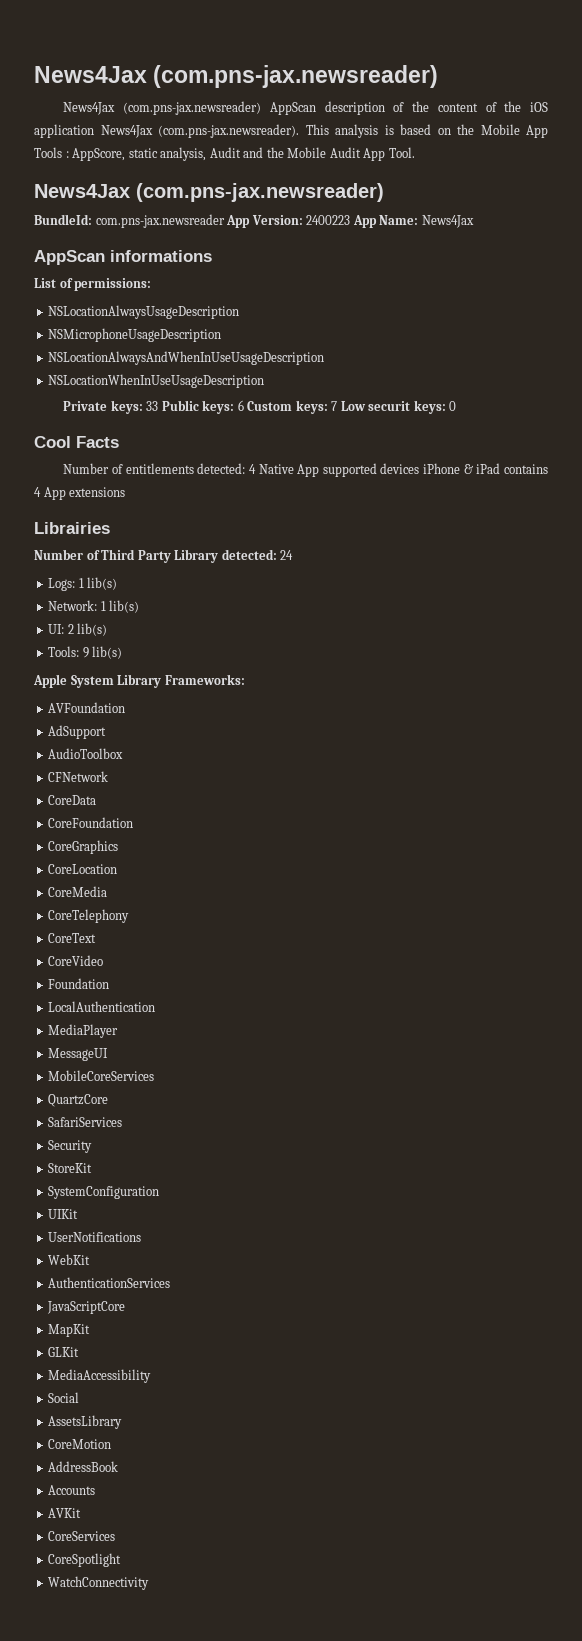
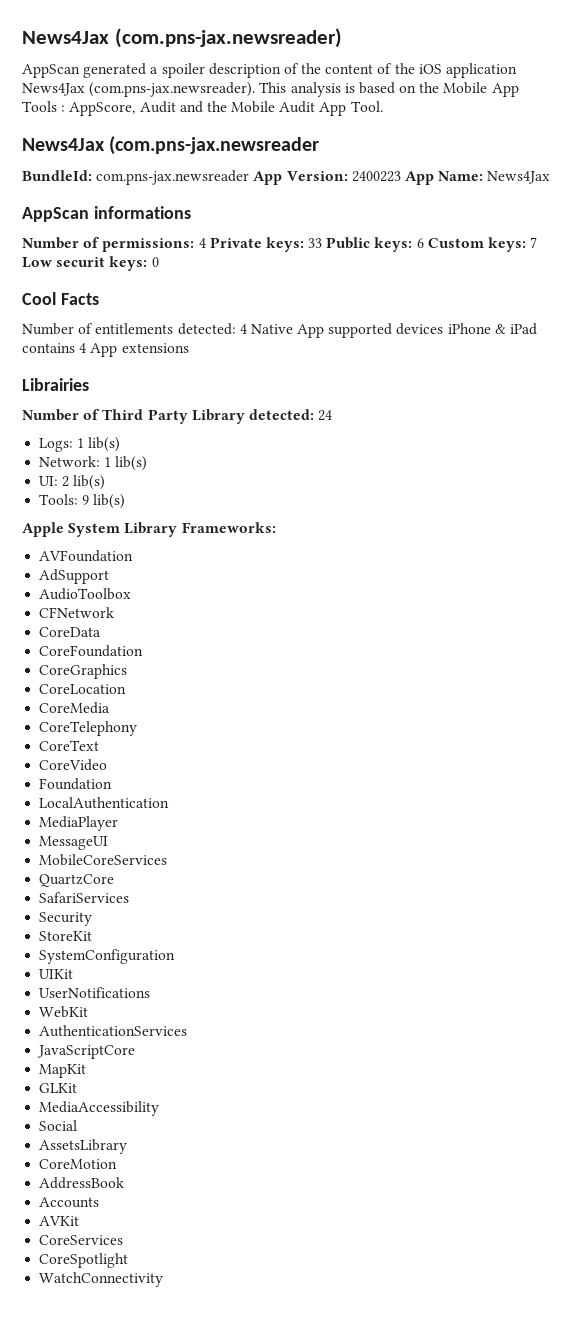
[34,65,439,88] [63,101,316,115] News4Jax (com.pns-jax.newsreader) // News4Jax (com.pns-jax.newsreader) AppScan -> [22,28,342,48] [22,63,205,78] News4Jax (com.pns-jax.newsreader) // AppScan generated a spoiler
[128,147,207,161] static analysis, -> (136, 109) none
[136,183,384,202] (com.pns-jax.newsreader) -> [109,136,320,155] (com.pns-jax.newsreader
[34,278,56,288] List -> [22,237,79,249] Number
[48,305,240,319] [48,328,222,342] [48,351,325,365] [48,374,265,388] // NSLocationAlwaysUsageDescription // NSMicrophoneUsageDescription // NSLocationAlwaysAndWhenInUseUsageDescription // NSLocationWhenInUseUsageDescription // -> [198,238,206,248] 4

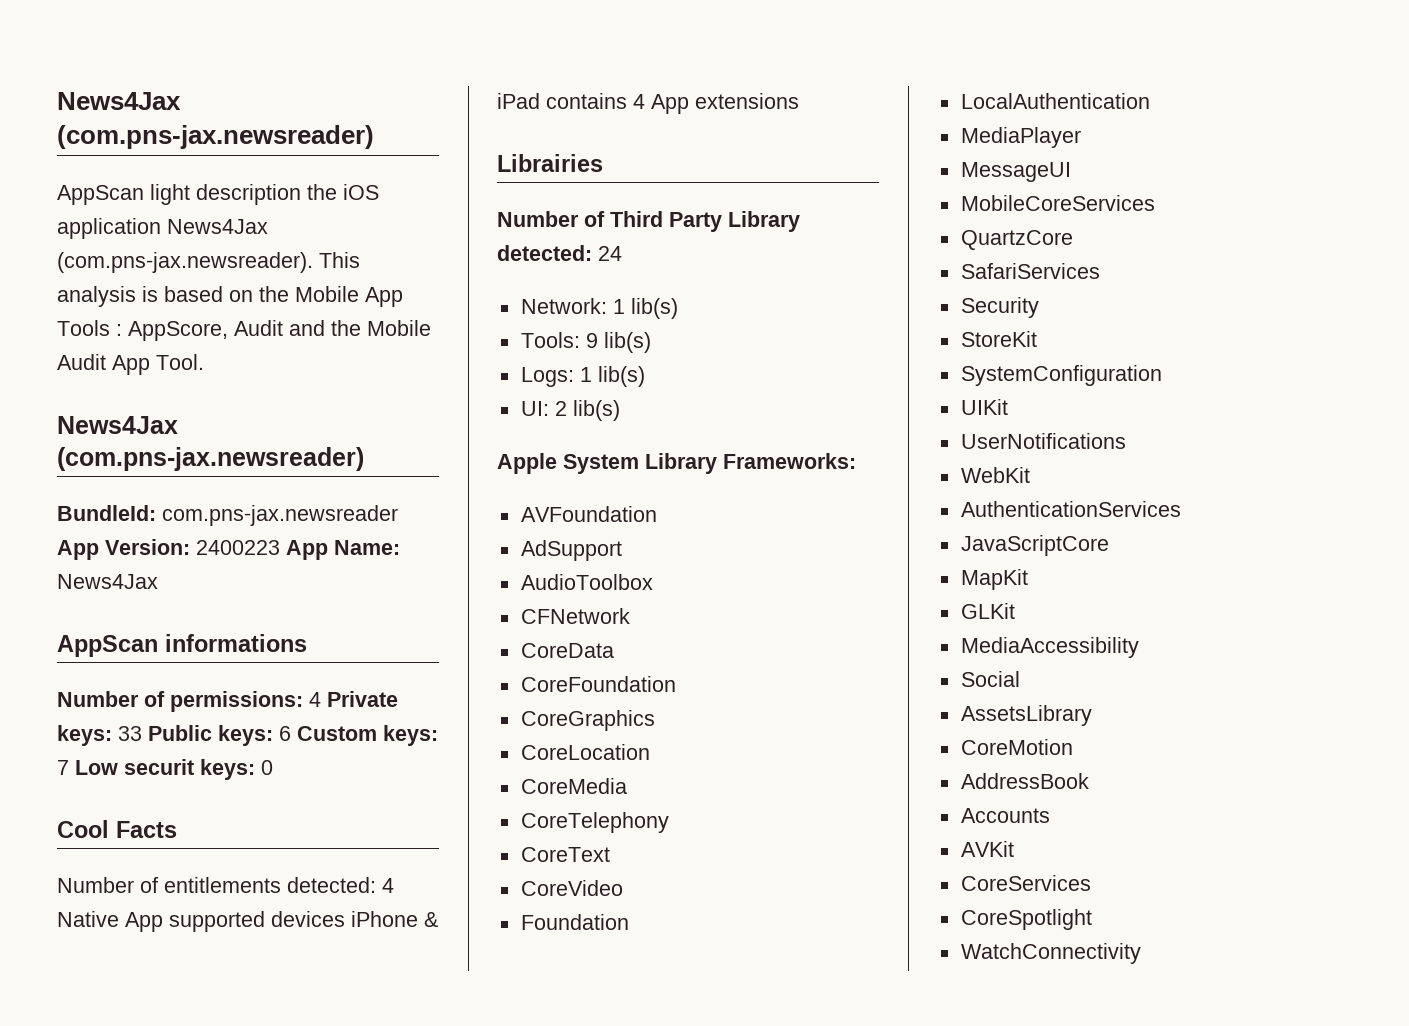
[83,63,393,78] generated a spoiler description of the content of -> [150,184,301,205] light description
[109,136,320,155] (com.pns-jax.newsreader -> [57,447,364,471] (com.pns-jax.newsreader)
[39,437,121,452] [39,456,101,467] Logs: 1 lib(s) // Network: -> [520,298,678,319] [520,332,651,353] [520,367,574,387] Network: 1 lib(s) // Tools: 9 lib(s) // Logs:
[39,494,126,509] // Tools: 9 lib(s) -> (620, 410) none

